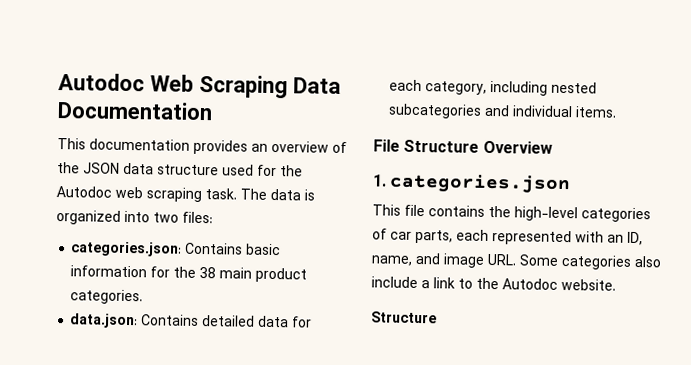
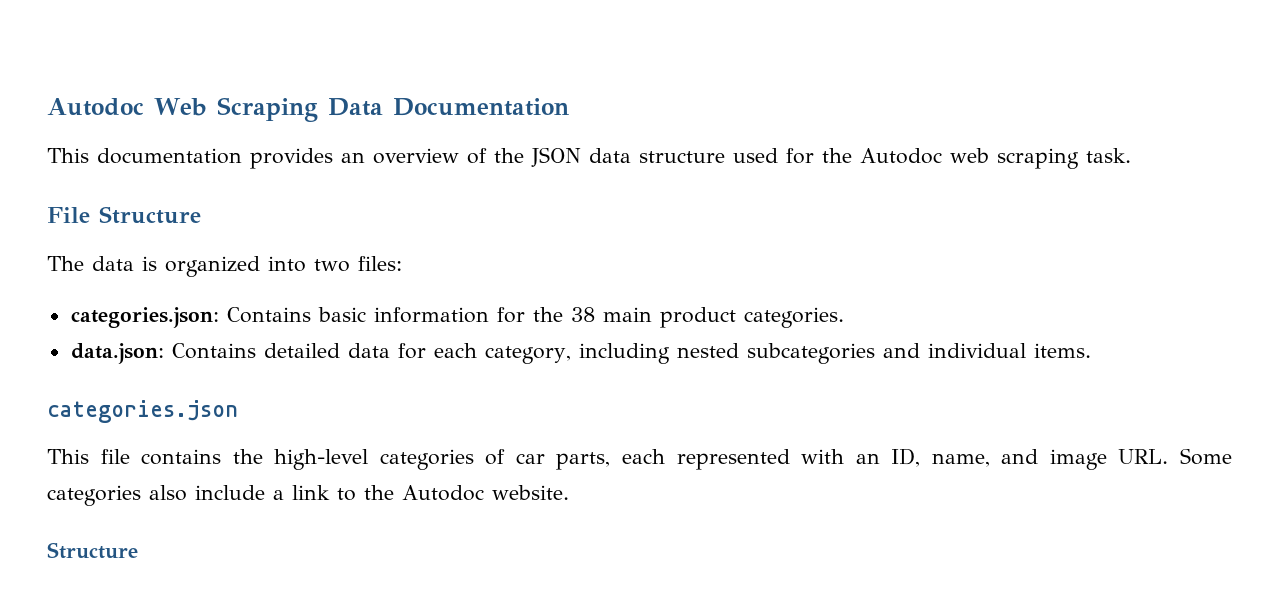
(237, 194) none -> [47,206,201,224] // File Structure //
[373,139,553,154] [372,174,387,187] File Structure Overview // 1. -> (1091, 350) none

